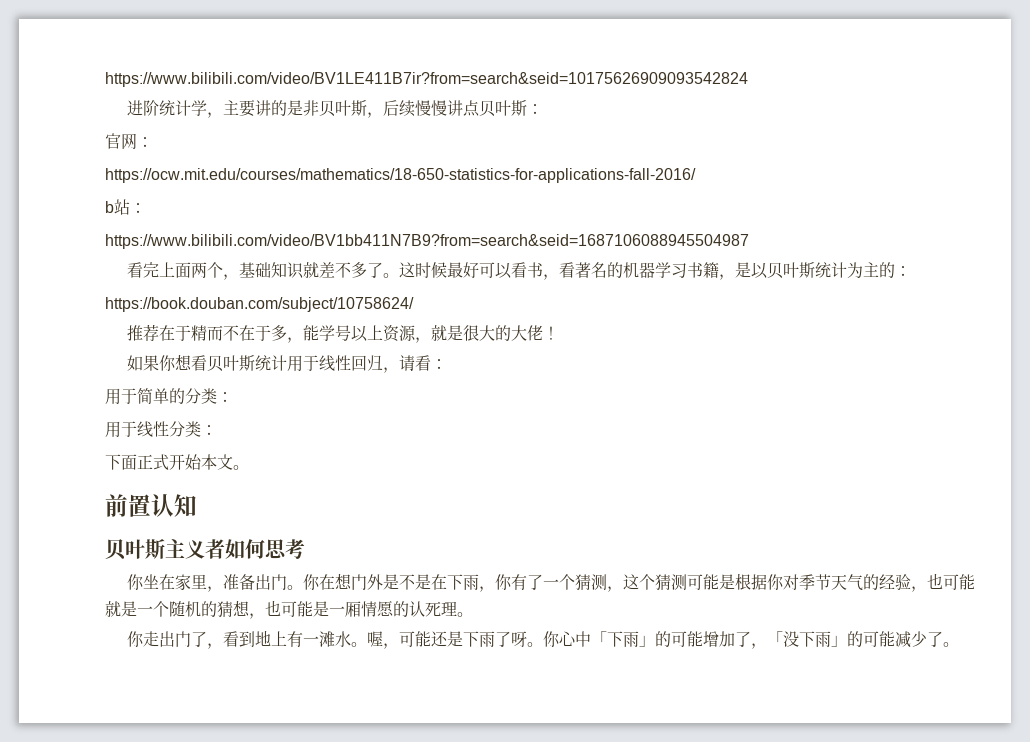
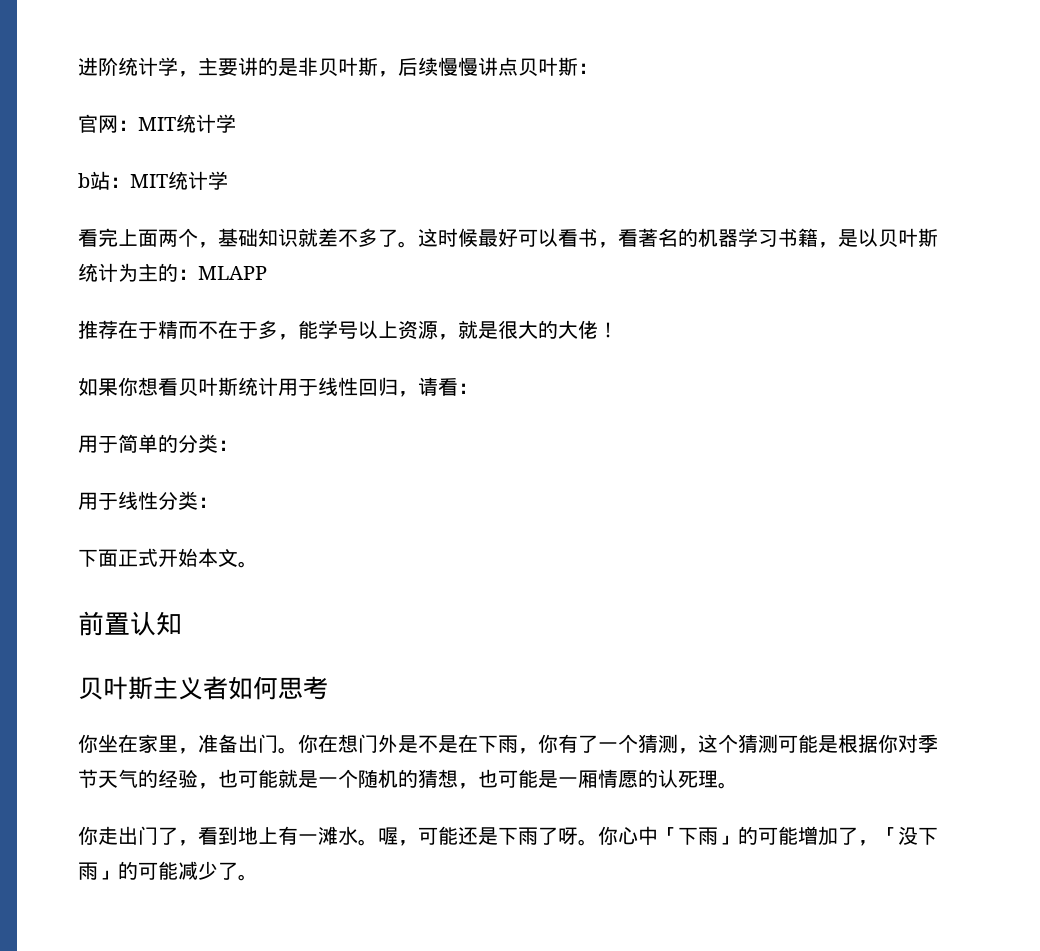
[105,72,748,87] https://www.bilibili.com/video/BV1LE411B7ir?from=search&seid=10175626909093542824 // -> (78, 66) none
[105,168,696,183] // https://ocw.mit.edu/courses/mathematics/18-650-statistics-for-applications-fall-2016/ -> [138,114,236,133] MIT统计学
[105,234,749,249] // https://www.bilibili.com/video/BV1bb411N7B9?from=search&seid=1687106088945504987 -> [130,171,228,190] MIT统计学
[105,297,414,312] // https://book.douban.com/subject/10758624/ -> [198,266,267,280] MLAPP

